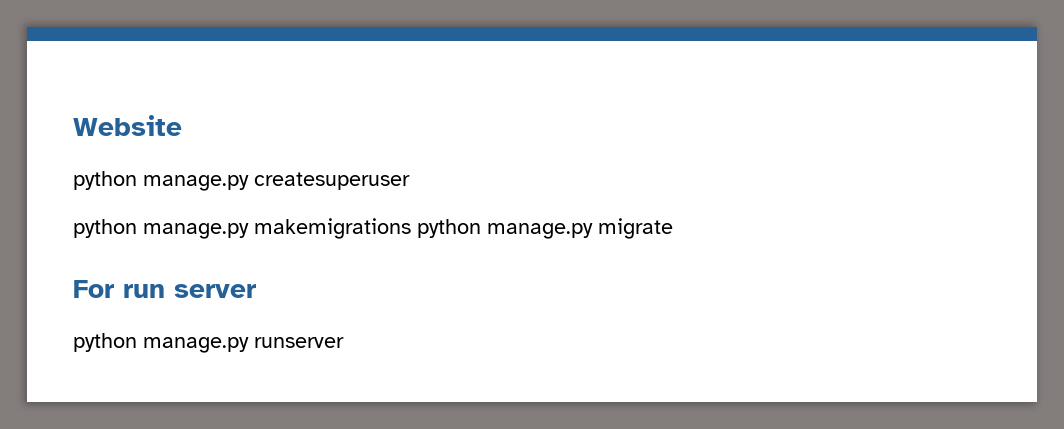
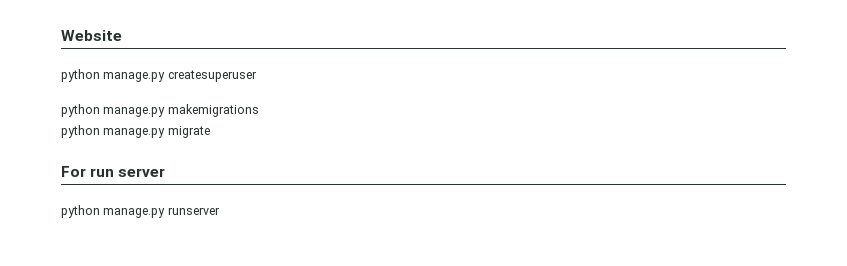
(411, 228) none -> (259, 110) //

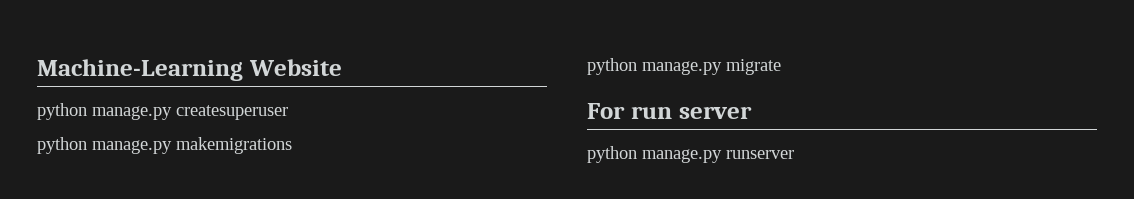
(61, 35) none -> [37,59,243,81] Machine-Learning

